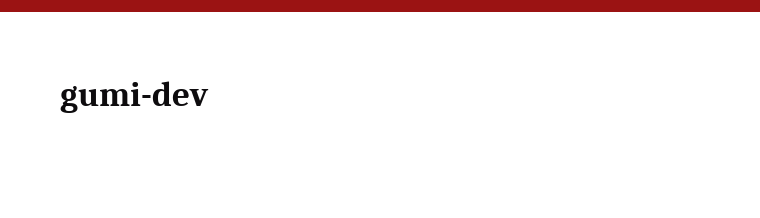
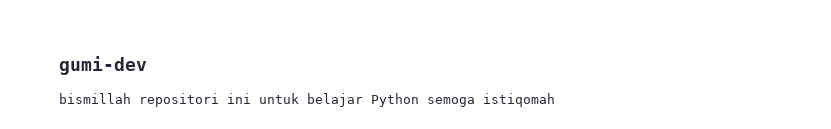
(209, 97) none -> [59,93,555,107] // bismillah repositori ini untuk belajar Python semoga istiqomah

